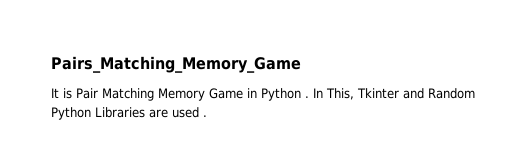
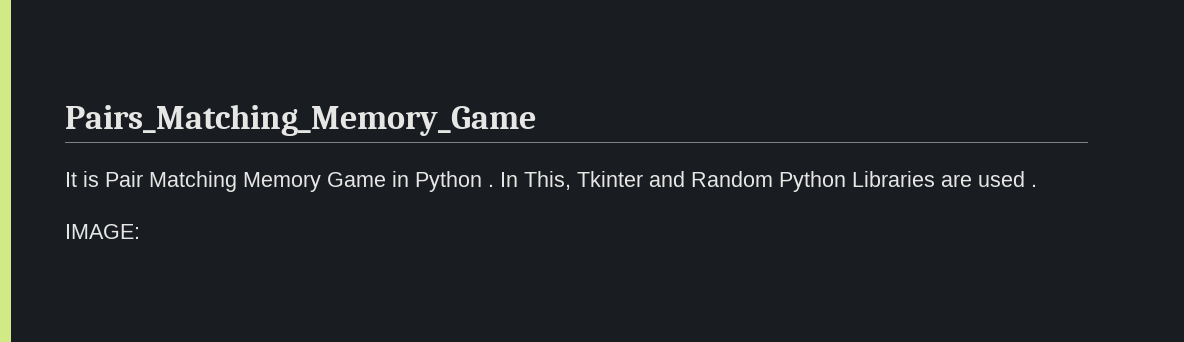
(207, 116) none -> [65,224,140,239] // IMAGE:

